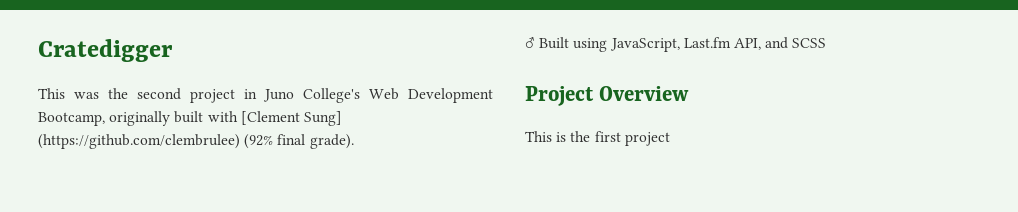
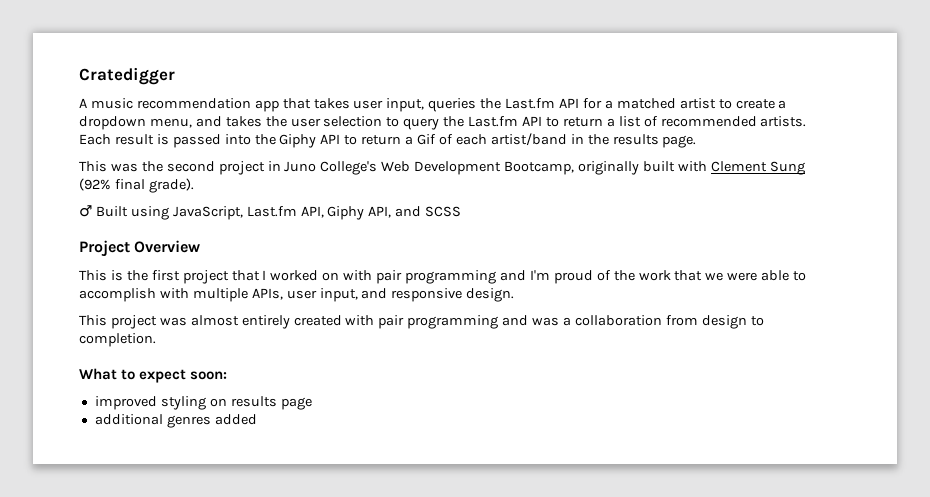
(173, 50) none -> [79,98,787,112] [79,116,807,130] [79,133,697,148] // A music recommendation app that takes user input, queries the Last.fm API for a matched artist to create a dropdown menu, and takes the user selection to query the Last.fm API to return a list of recommended artists. Each result is passed into the Giphy API to return a Gif of each artist/band in the results page.
[240,111,342,126] [38,134,240,149] [Clement Sung] (https://github.com/clembrulee) -> [710,161,805,175] Clement Sung
(761, 44) none -> [327,206,392,220] Giphy API,
(670, 139) none -> [231,270,807,284] [79,288,515,302] [79,315,764,329] [79,333,156,347] [79,368,228,383] [94,396,312,410] [94,414,257,428] that I worked on with pair programming and I'm proud of the work that we were able to accomplish with multiple APIs, user input, and responsive design. // This project was almost entirely created with pair programming and was a collaboration from design to completion. // What to expect soon: // improved styling on results page // additional genres added

